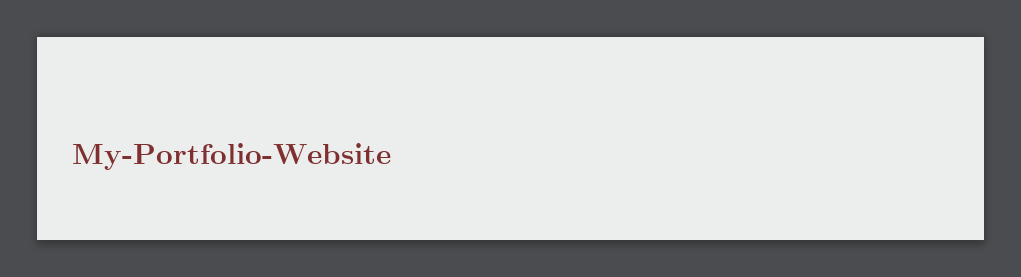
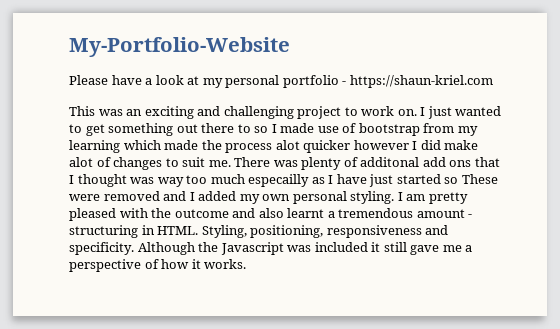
(391, 156) none -> [69,75,493,88] [69,106,502,119] [69,123,478,136] [69,140,479,153] [69,157,500,170] [69,174,498,187] [69,191,468,204] [69,208,473,221] [69,225,449,238] [69,242,473,255] [69,259,247,272] // Please have a look at my personal portfolio - https://shaun-kriel.com // This was an exciting and challenging project to work on. I just wanted to get something out there to so I made use of bootstrap from my learning which made the process alot quicker however I did make alot of changes to suit me. There was plenty of additonal add ons that I thought was way too much especailly as I have just started so These were removed and I added my own personal styling. I am pretty pleased with the outcome and also learnt a tremendous amount - structuring in HTML. Styling, positioning, responsiveness and specificity. Although the Javascript was included it still gave me a perspective of how it works.

